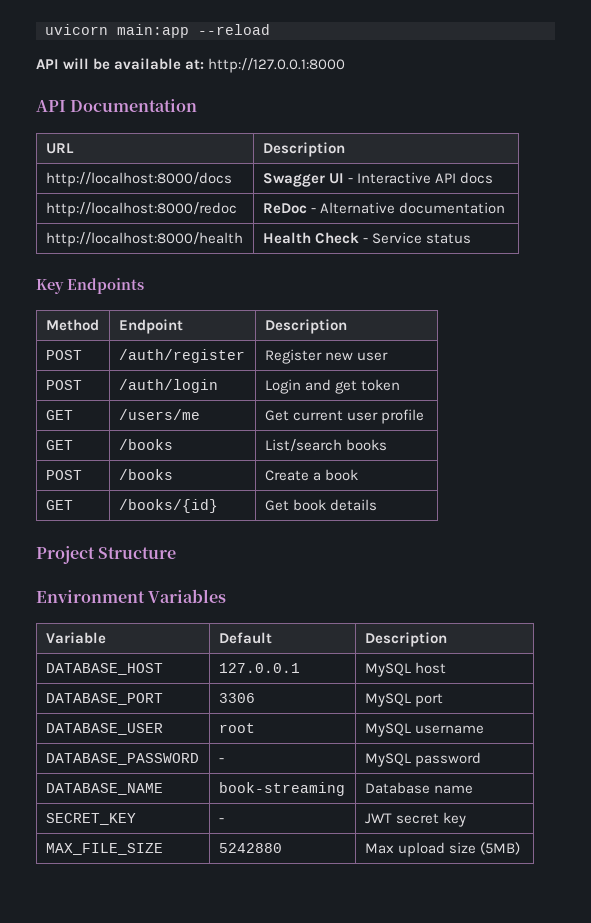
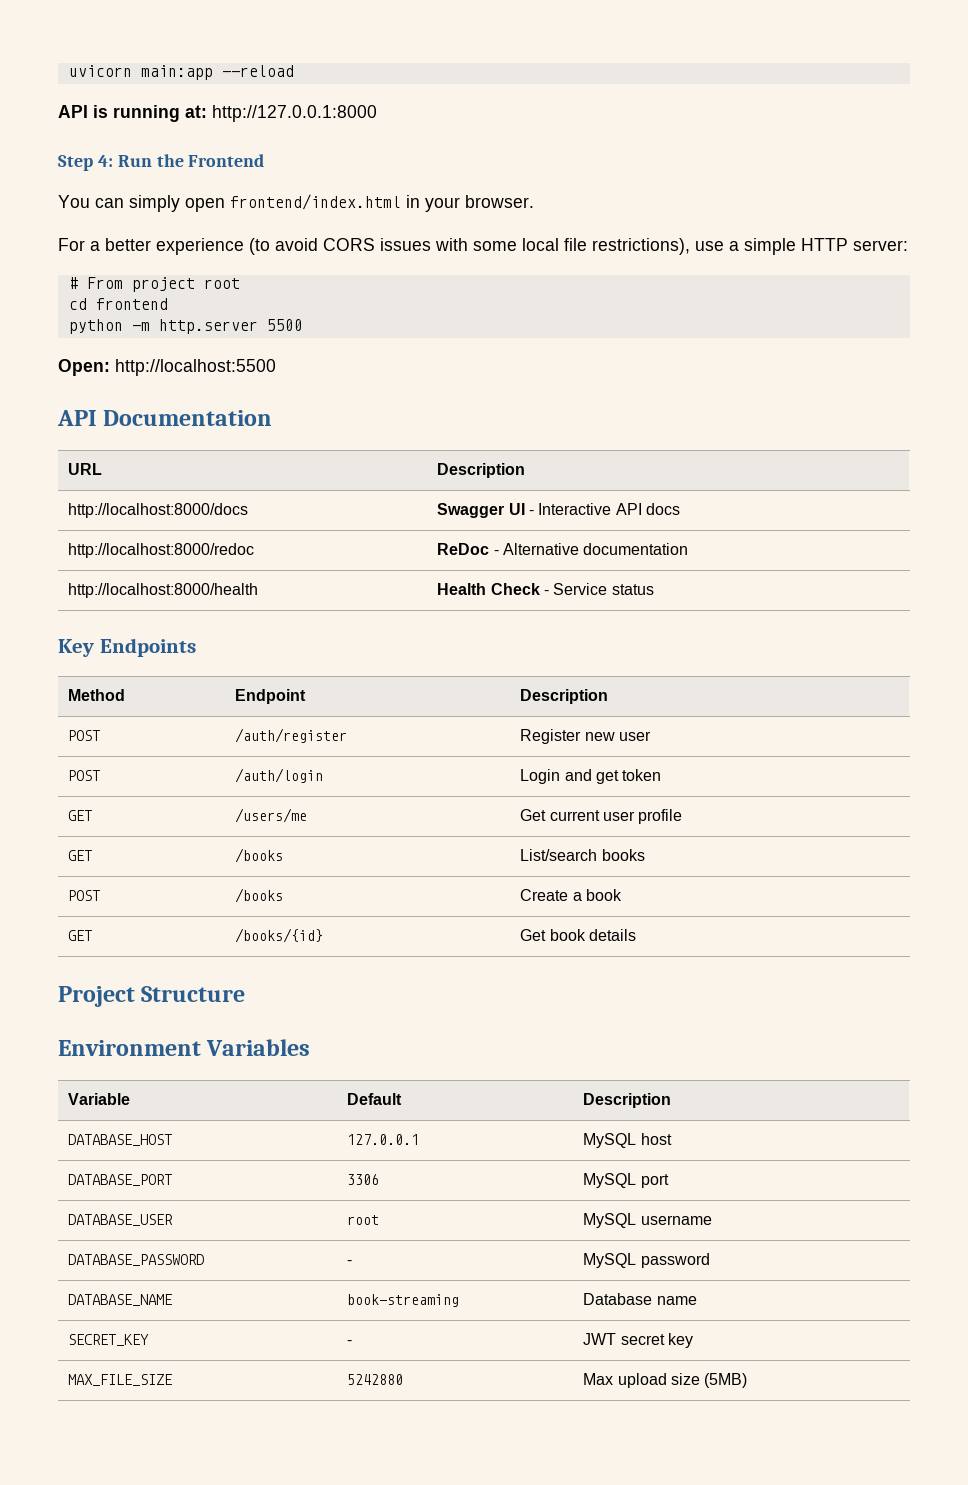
[63,58,182,70] will be available -> [93,105,180,122] is running
(346, 65) none -> [58,154,265,171] [58,194,534,212] [58,238,908,255] [68,277,240,292] [68,298,168,310] [68,319,303,334] [58,359,276,376] // Step 4: Run the Frontend // You can simply open frontend/index.html in your browser. // For a better experience (to avoid CORS issues with some local file restrictions), use a simple HTTP server: // # From project root // cd frontend // python -m http.server 5500 // Open: http://localhost:5500

